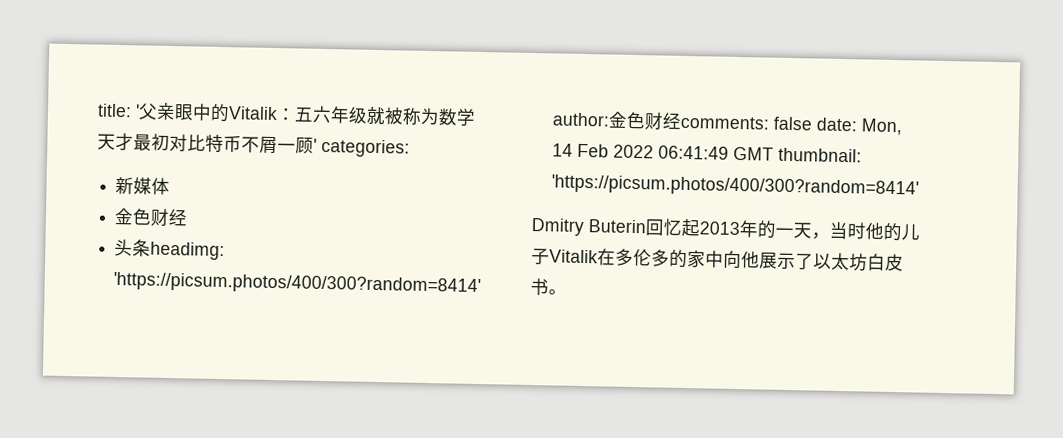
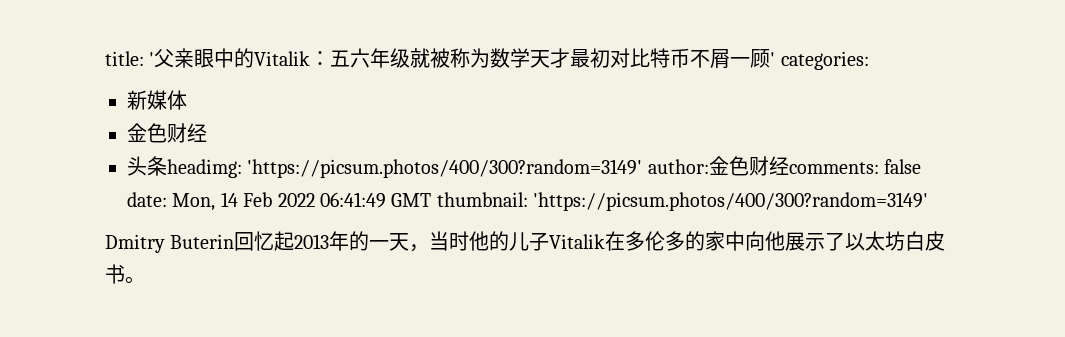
[113,271,482,297] 'https://picsum.photos/400/300?random=8414' -> [247,159,643,178] 'https://picsum.photos/400/300?random=3149'
[551,174,920,199] 'https://picsum.photos/400/300?random=8414' -> [533,192,929,211] 'https://picsum.photos/400/300?random=3149'

